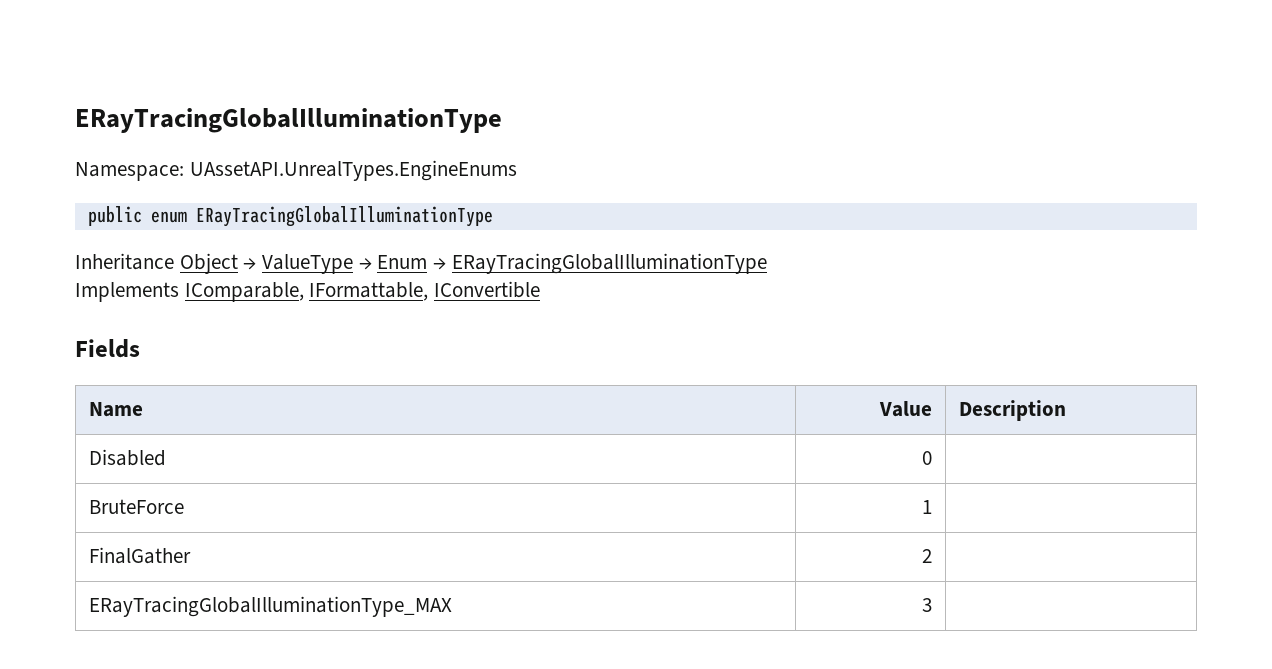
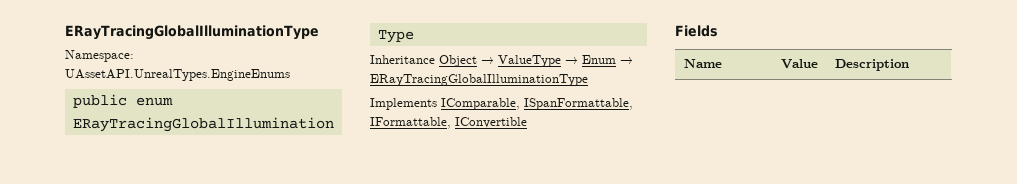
(304, 292) none -> [524,98,633,110] ISpanFormattable,
[89,449,167,466] [921,451,932,465] [89,499,185,514] [921,500,932,514] [89,547,192,564] [921,549,932,563] [89,596,453,617] [921,598,932,612] // Disabled | 0 | // BruteForce | 1 | // FinalGather | 2 | // ERayTracingGlobalIlluminationType_MAX | 3 | -> (909, 65) none

